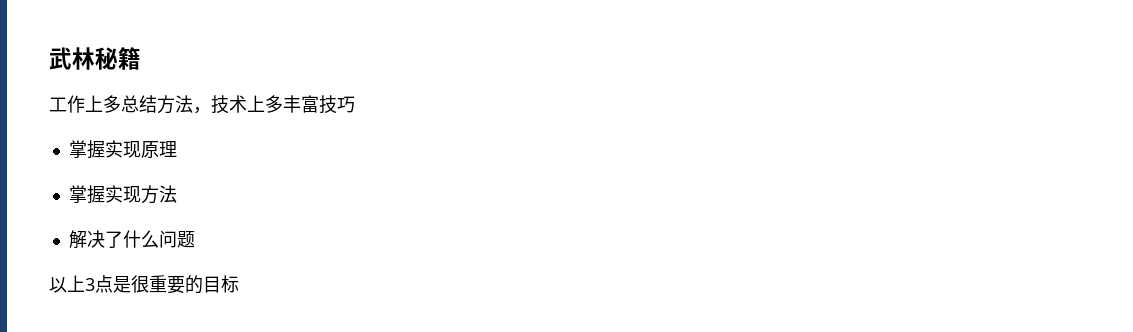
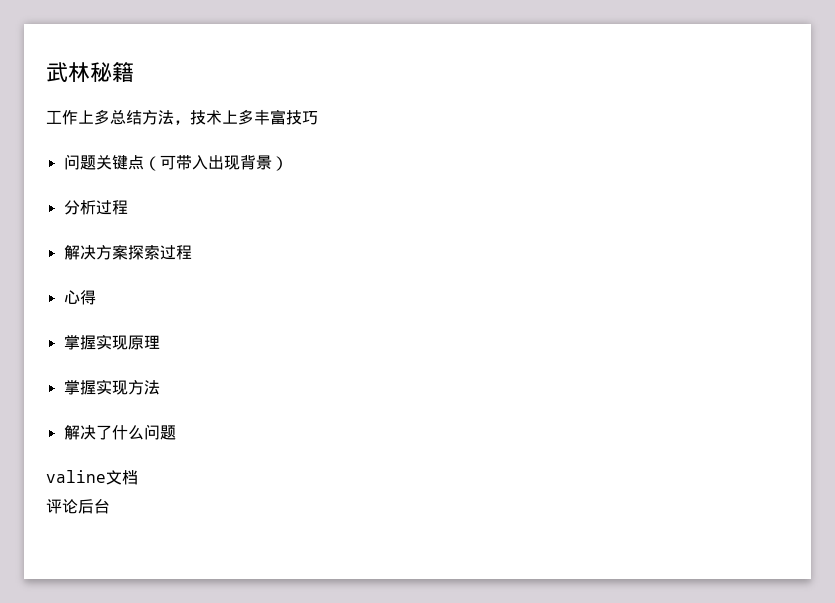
(355, 104) none -> [63,154,288,171] [63,200,128,215] [63,245,192,260] [63,290,96,305] // 问题关键点（可带入出现背景） // 分析过程 // 解决方案探索过程 // 心得
[49,275,239,294] 以上3点是很重要的目标 -> [46,470,138,485] [46,499,110,514] valine文档 // 评论后台

